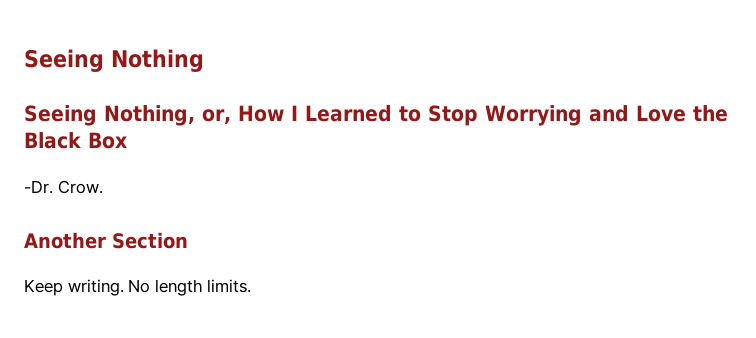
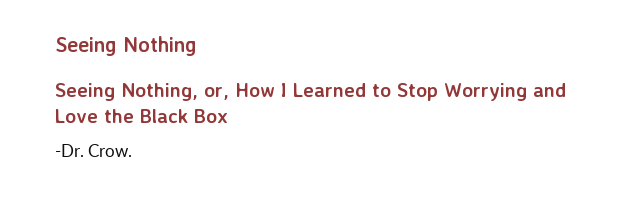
[24,232,188,249] [24,279,252,296] // Another Section // Keep writing. No length limits. -> (133, 150) none

